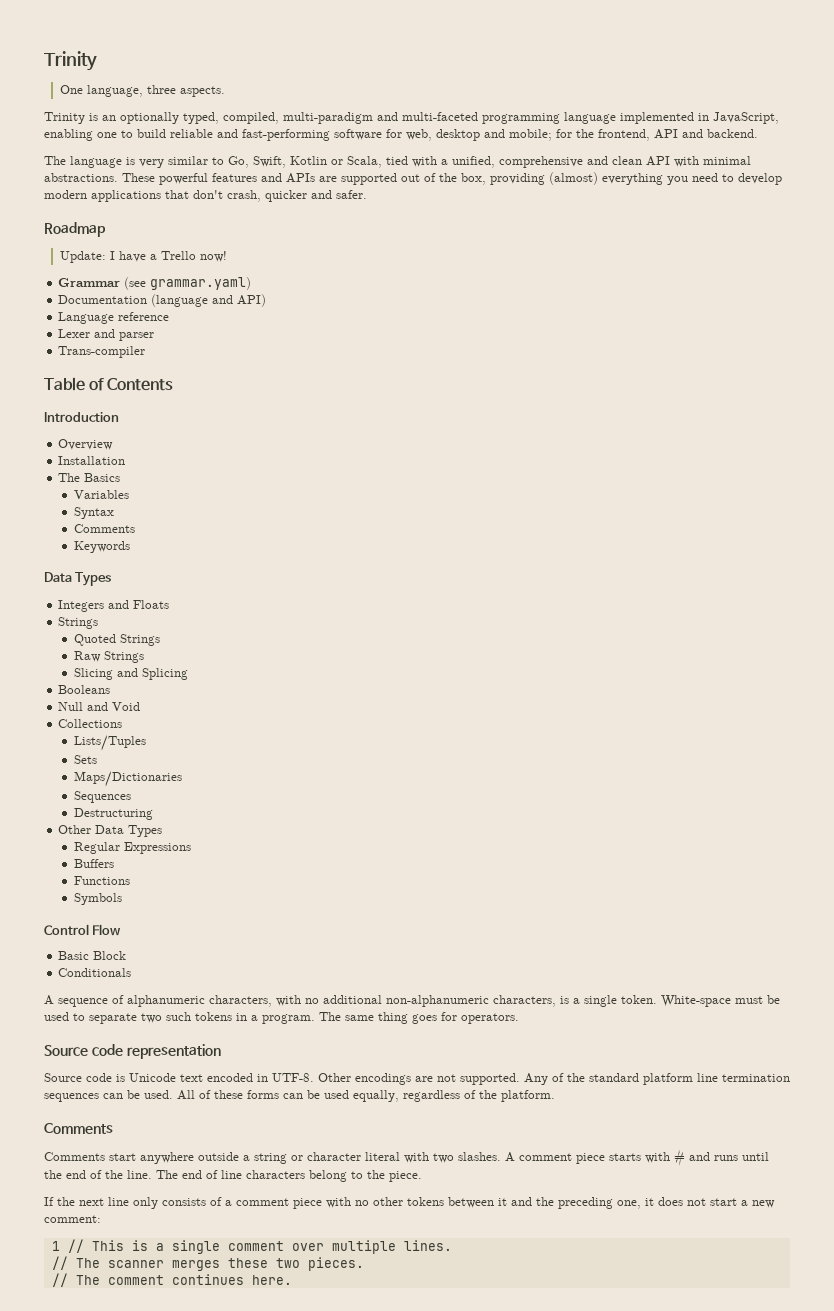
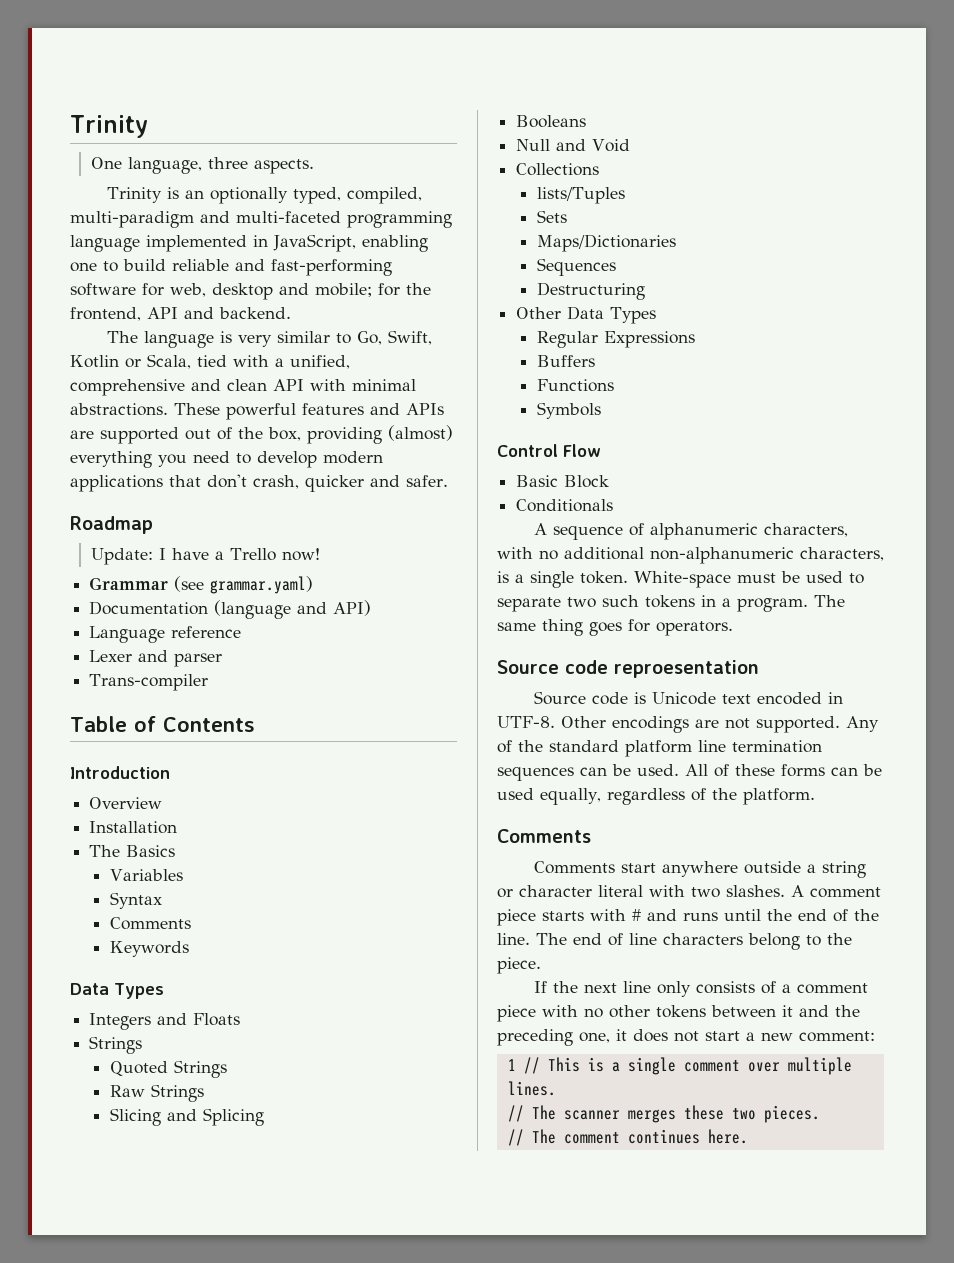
[73,735,146,751] Lists/Tuples -> [537,187,626,204] lists/Tuples
[126,1044,221,1059] representation -> [614,660,759,678] reproesentation

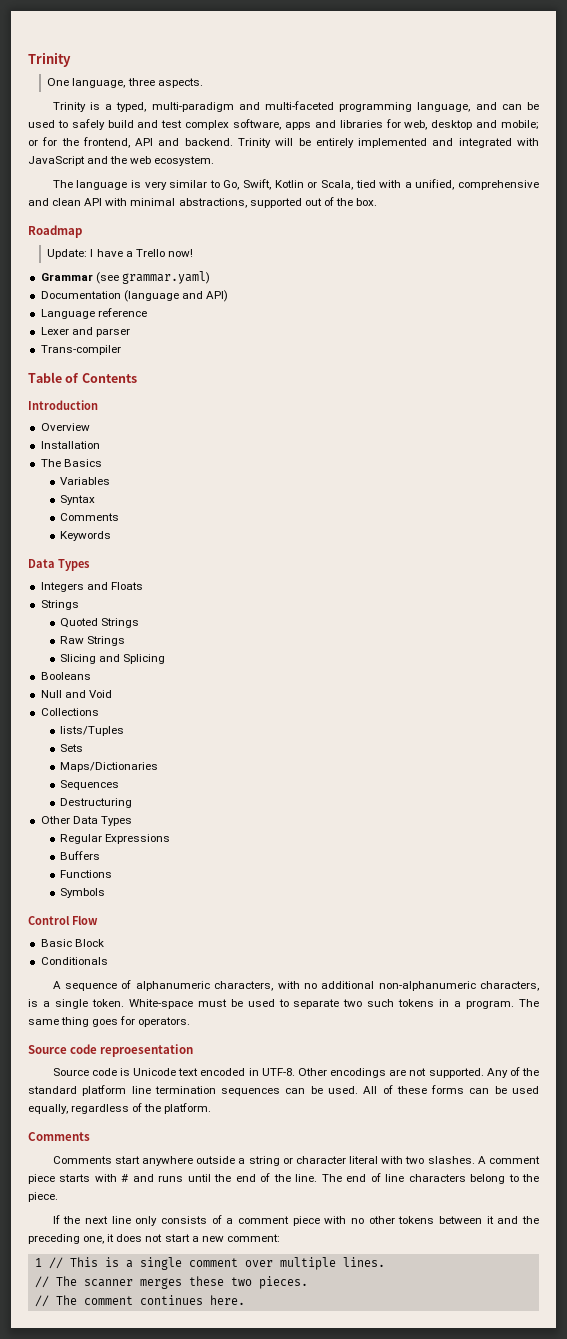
[184,187,422,204] [70,211,452,228] [70,234,428,252] [70,259,392,276] [70,283,136,296] an optionally typed, compiled, multi-paradigm and multi-faceted programming language implemented in JavaScript, enabling one to build reliable and fast-performing software -> [105,101,540,112] [28,119,383,130] a typed, multi-paradigm and multi-faceted programming language, and can be used to safely build and test complex software, apps and libraries
(372, 290) none -> [28,139,38,146] or
(291, 313) none -> [237,138,539,148] [28,156,215,166] Trinity will be entirely implemented and integrated with JavaScript and the web ecosystem.
[70,403,444,420] [70,425,453,444] [70,451,383,468] [70,474,448,492] abstractions. These powerful features and APIs are supported out of the box, providing (almost) everything you need to develop modern applications that don't crash, quicker and safer. -> [178,197,378,208] abstractions, supported out of the box.

